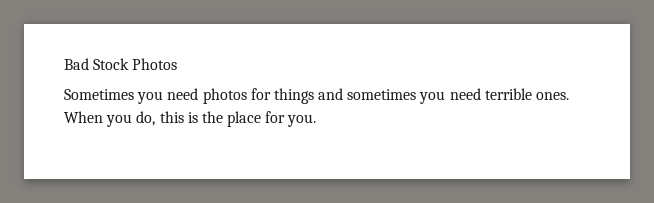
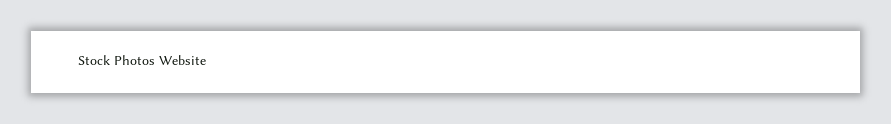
[64,58,89,70] Bad -> (78, 60) none
[64,88,570,104] [64,111,317,127] // Sometimes you need photos for things and sometimes you need terrible ones. When you do, this is the place for you. -> [159,55,206,65] Website

